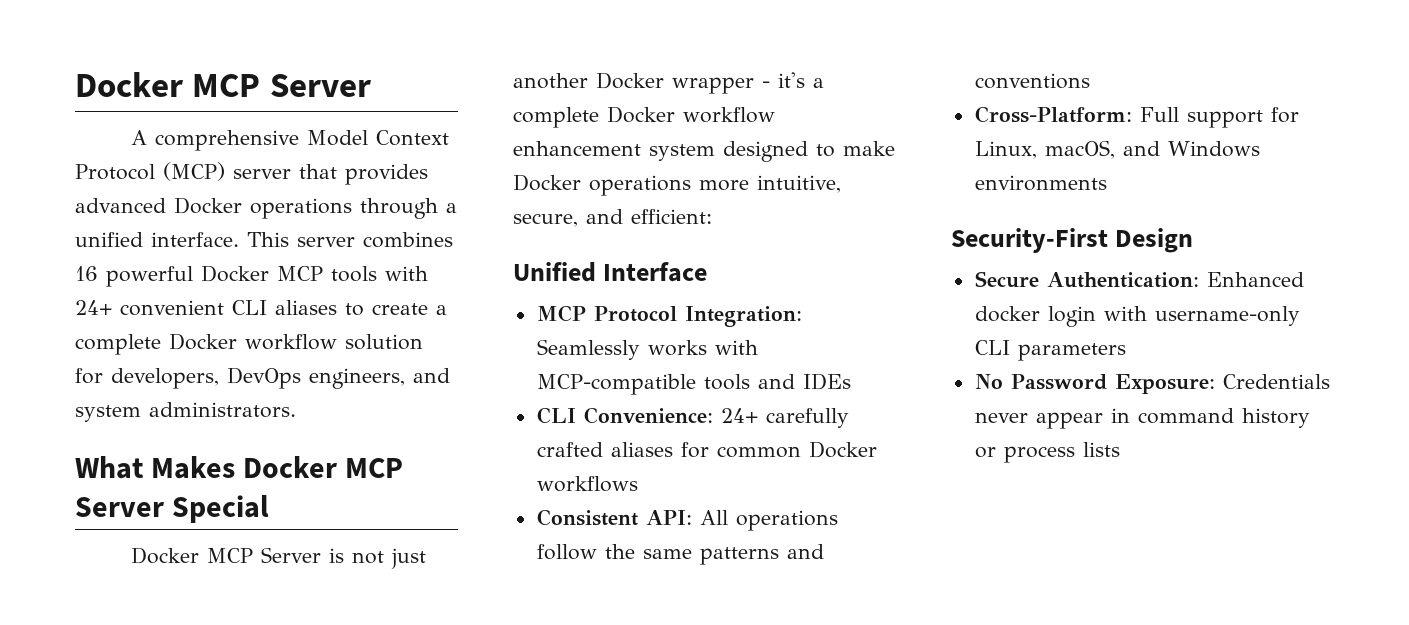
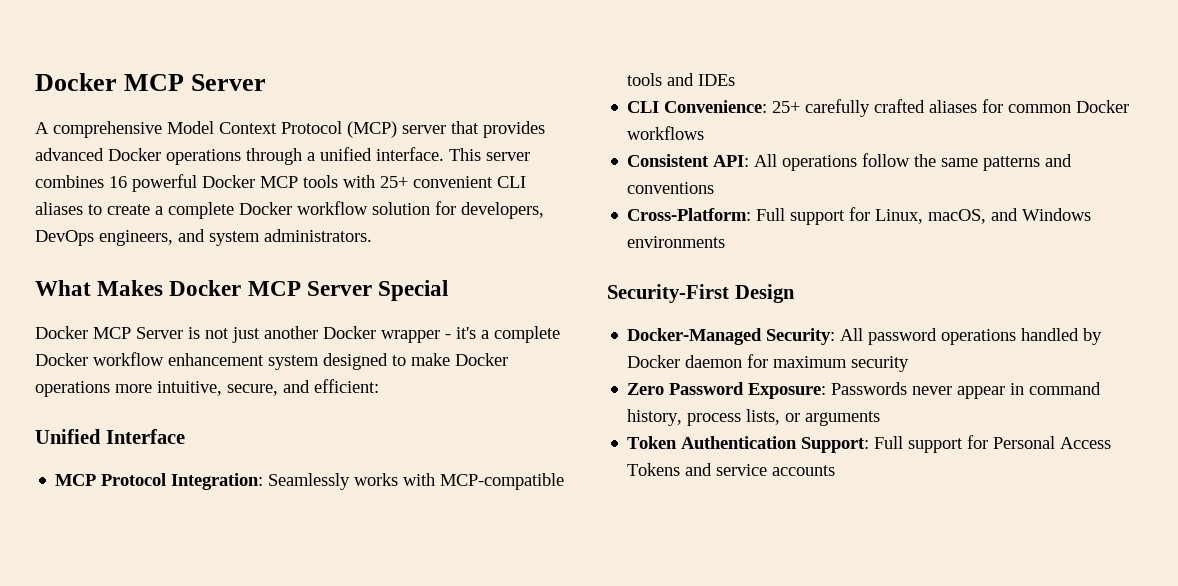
[75,300,112,315] 24+ -> [380,176,408,188] 25+
[720,408,758,423] 24+ -> [772,101,801,113] 25+
[974,271,1304,288] [974,306,1300,327] [974,340,1126,361] [974,374,1003,389] Secure Authentication: Enhanced docker login with username-only CLI parameters // No -> [627,328,1103,345] [627,354,910,372] [627,383,665,395] Docker-Managed Security: All password operations handled by Docker daemon for maximum security // Zero
[1222,374,1330,389] Credentials -> [831,382,908,395] Passwords
[1241,408,1310,428] [974,442,1120,463] history or process lists -> [627,409,881,426] [627,435,1112,453] [627,463,836,476] history, process lists, or arguments // Token Authentication Support: Full support for Personal Access Tokens and service accounts

